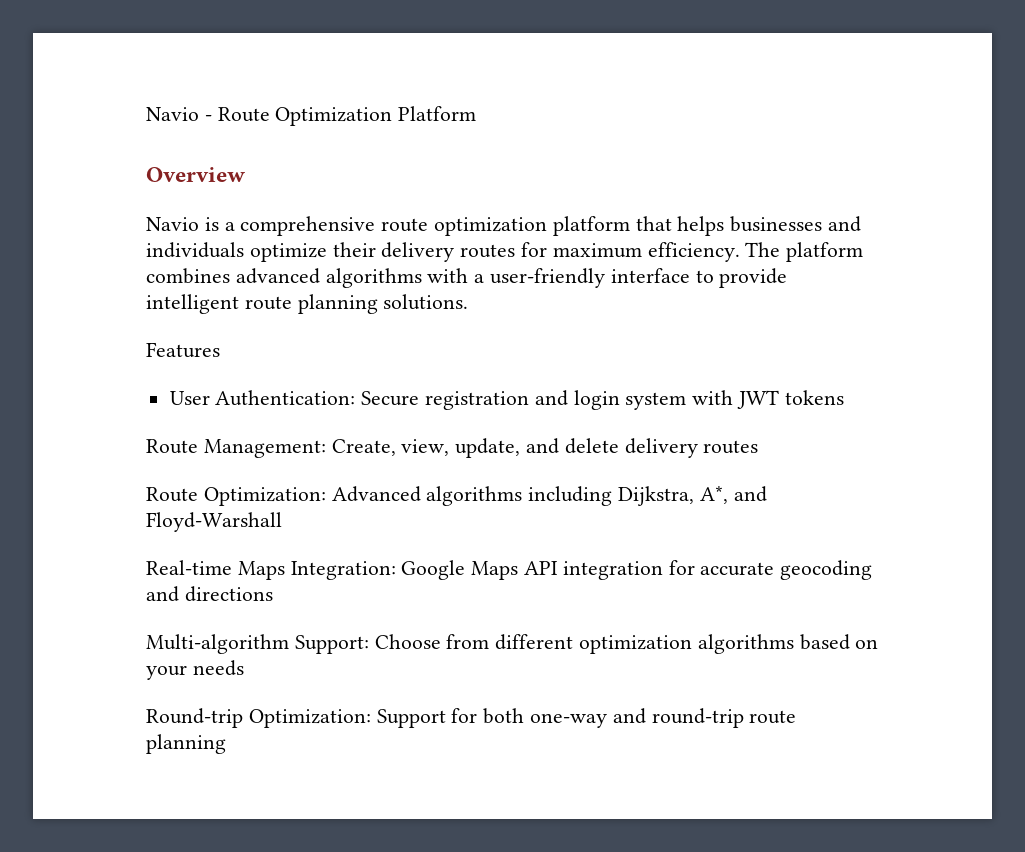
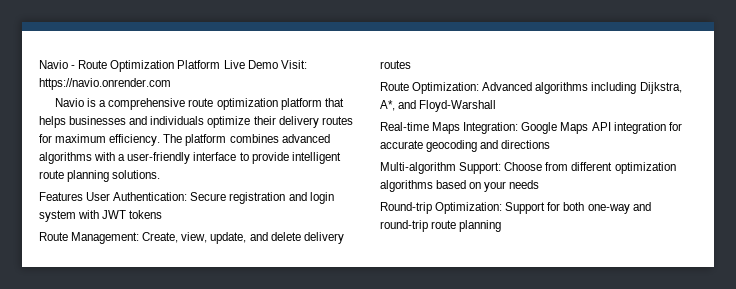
[146,167,246,182] // Overview -> [223,60,307,69] [39,78,171,90] Live Demo Visit: https://navio.onrender.com
(220, 350) // -> (83, 196) none

